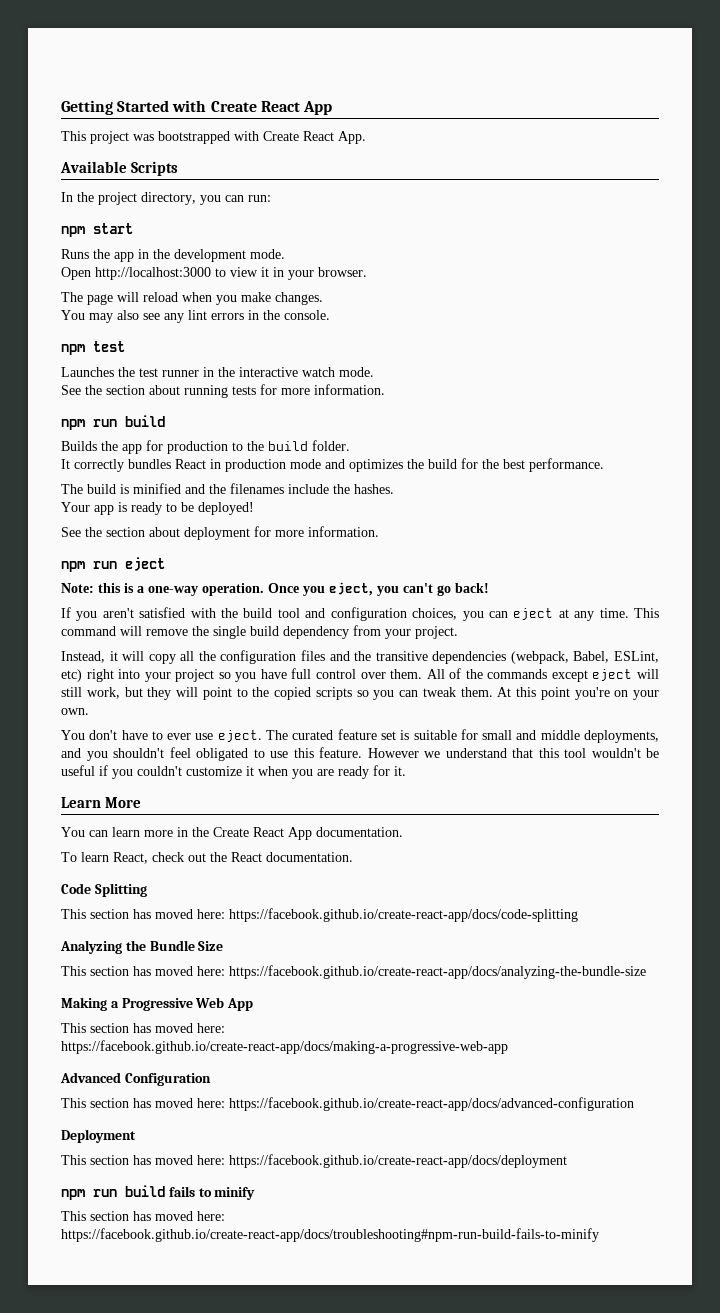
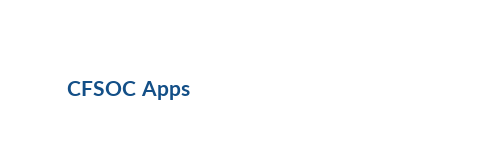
[61,100,332,115] [61,131,366,144] [60,161,179,176] [61,192,271,205] [61,223,133,237] [61,249,285,262] [61,267,367,280] [61,292,323,305] [61,310,330,323] [61,341,125,355] [61,367,374,377] [61,384,385,398] [61,415,165,430] [61,440,350,454] [61,458,604,472] [61,483,394,494] [61,502,254,515] [61,526,379,540] [61,557,165,572] [61,582,489,596] [61,607,659,621] [61,625,458,639] [61,650,659,664] [61,668,659,682] [61,687,659,700] [61,708,89,715] [61,729,659,743] [61,747,659,761] [61,765,406,779] [61,797,142,808] [61,827,403,840] [61,852,353,864] [61,883,147,897] [61,908,578,922] [60,940,224,954] [61,965,646,979] [61,997,254,1011] [61,1023,225,1033] [61,1040,508,1054] [60,1072,211,1086] [61,1097,634,1111] [61,1129,136,1143] [61,1154,567,1168] [61,1185,256,1200] [61,1211,225,1221] [61,1228,599,1242] Getting Started with Create React App // This project was bootstrapped with Create React App. // Available Scripts // In the project directory, you can run: // npm start // Runs the app in the development mode. // Open http://localhost:3000 to view it in your browser. // The page will reload when you make changes. // You may also see any lint errors in the console. // npm test // Launches the test runner in the interactive watch mode. // See the section about running tests for more information. // npm run build // Builds the app for production to the build folder. // It correctly bundles React in production mode and optimizes the build for the best performance. // The build is minified and the filenames include the hashes. // Your app is ready to be deployed! // See the section about deployment for more information. // npm run eject // Note: this is a one-way operation. Once you eject, you can't go back! // If you aren't satisfied with the build tool and configuration choices, you can eject at any time. This command will remove the single build dependency from your project. // Instead, it will copy all the configuration files and the transitive dependencies (webpack, Babel, ESLint, etc) right into your project so you have full control over them. All of the commands except eject will still work, but they will point to the copied scripts so you can tweak them. At this point you're on your own. // You don't have to ever use eject. The curated feature set is suitable for small and middle deployments, and you shouldn't feel obligated to use this feature. However we understand that this tool wouldn't be useful if you couldn't customize it when you are ready for it. // Learn More // You can learn more in the Create React App documentation. // To learn React, check out the React documentation. // Code Splitting // This section has moved here: https://facebook.github.io/create-react-app/docs/code-splitting // Analyzing the Bundle Size // This section has moved here: https://facebook.github.io/create-react-app/docs/analyzing-the-bundle-size // Making a Progressive Web App // This section has moved here: https://facebook.github.io/create-react-app/docs/making-a-progressive-web-app // Advanced Configuration // This section has moved here: https://facebook.github.io/create-react-app/docs/advanced-configuration // Deployment // This section has moved here: https://facebook.github.io/create-react-app/docs/deployment // npm run build fails to minify // This section has moved here: https://facebook.github.io/create-react-app/docs/troubleshooting#npm-run-build-fails-to-minify -> [67,81,190,100] CFSOC Apps

